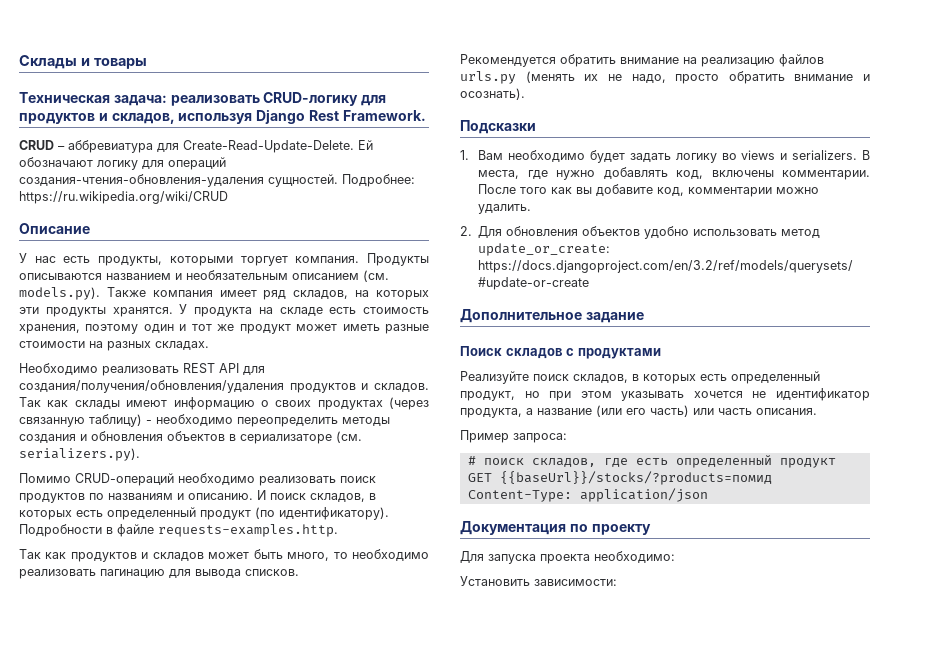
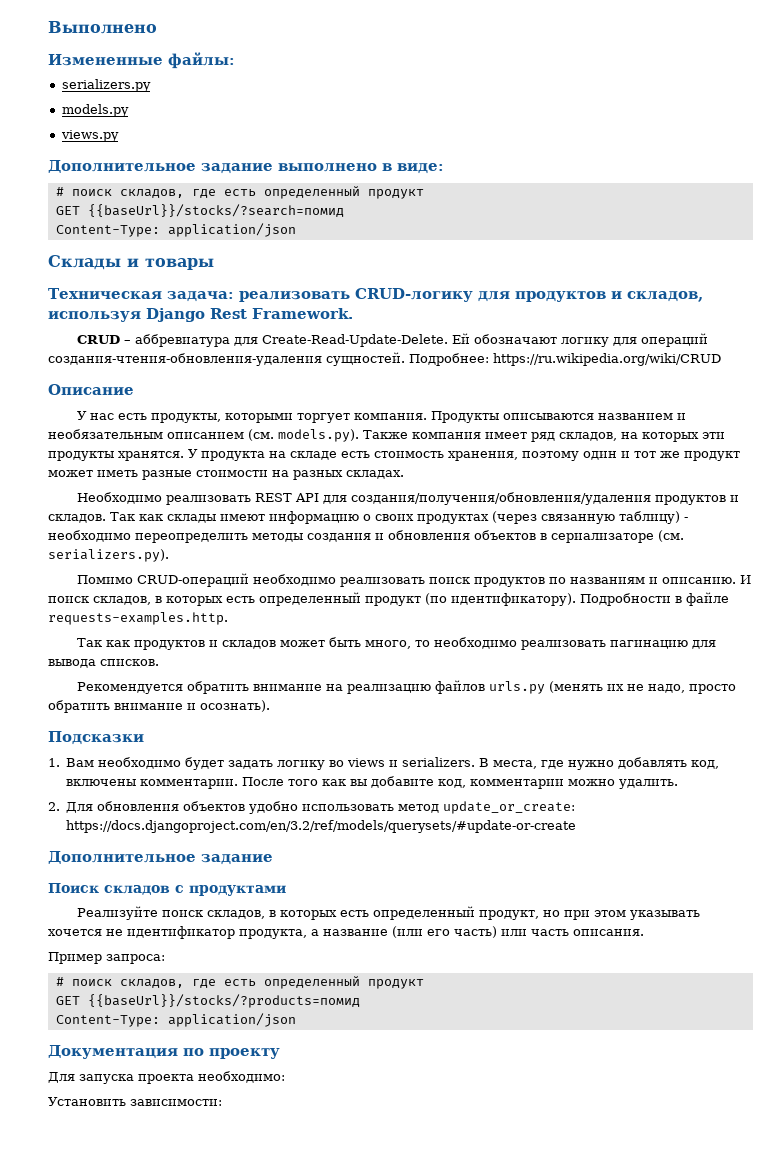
(19, 62) none -> [48,21,157,34] [48,52,235,69] [61,79,151,92] [61,104,129,117] [60,130,119,142] [48,160,444,174] [55,186,424,199] [55,204,344,217] [55,223,296,237] Выполнено // Измененные файлы: // serializers.py // models.py // views.py // Дополнительное задание выполнено в виде: // # поиск складов, где есть определенный продукт // GET {{baseUrl}}/stocks/?search=помид // Content-Type: application/json //

